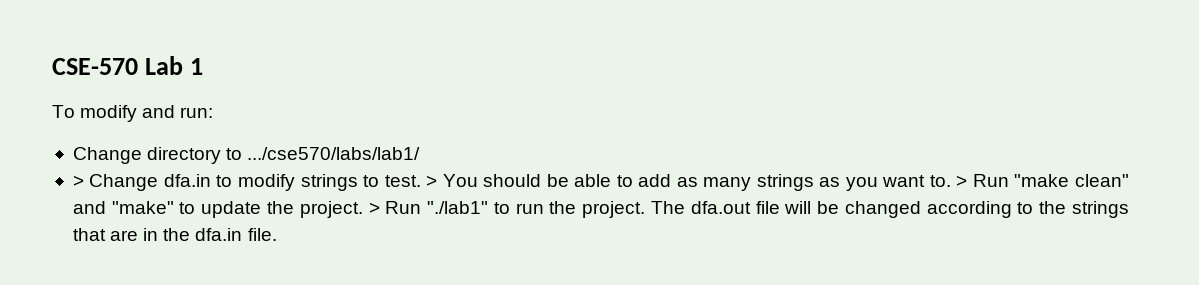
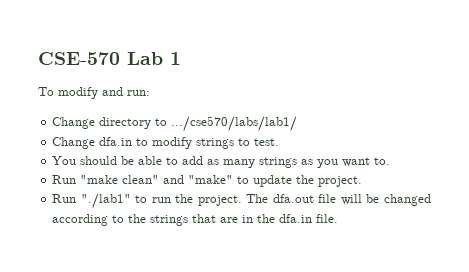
[72,175,84,187] > -> (298, 124) none
[426,175,438,187] > -> (280, 142) //
[956,175,968,187] > -> (391, 161) //
[368,202,380,214] > -> (363, 181) //

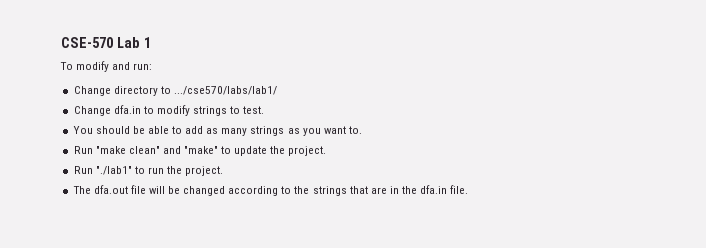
(242, 200) none -> (224, 171) //

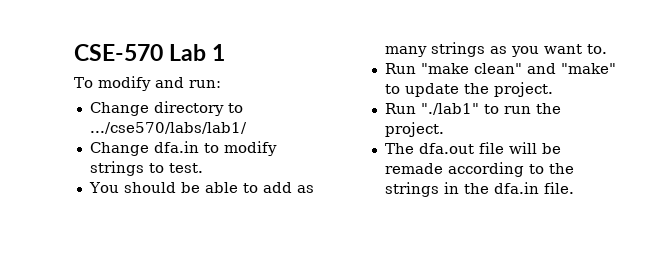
[183,186,226,196] changed -> [384,163,443,174] remade
[349,186,387,194] that are -> (439, 189) none

